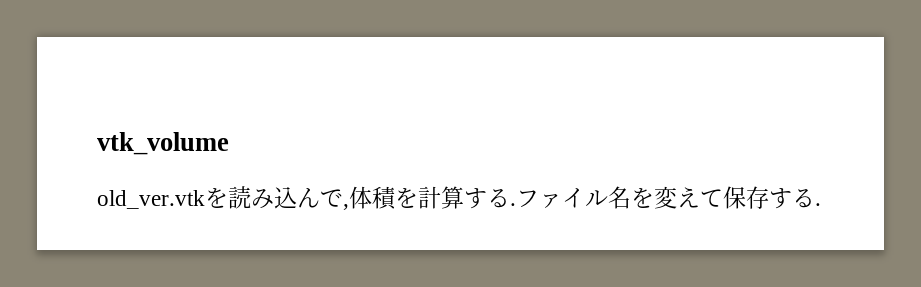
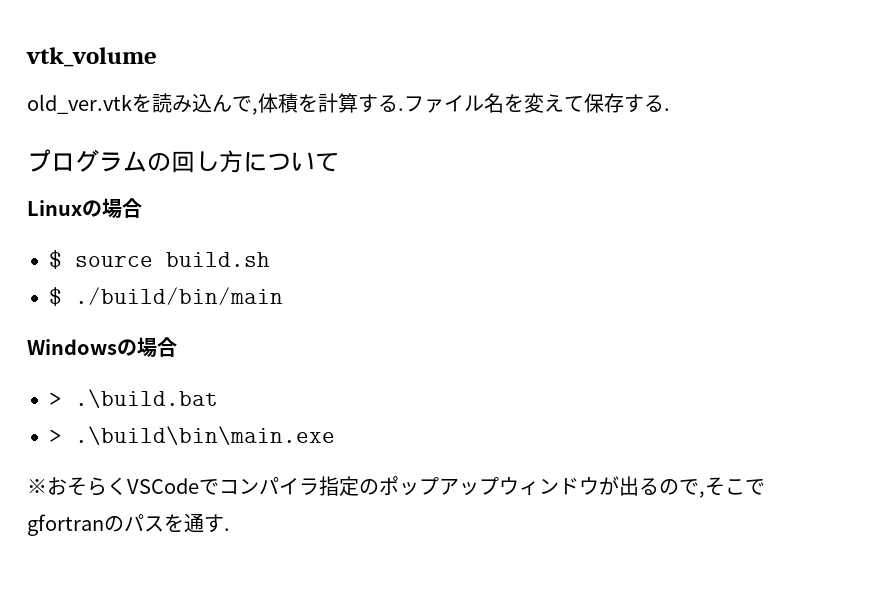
(821, 204) none -> [27,149,339,173] [27,198,142,218] [49,250,270,269] [49,287,283,306] [27,337,177,357] [49,389,218,408] [49,426,335,445] [27,476,765,498] [27,513,230,536] // プログラムの回し方について // Linuxの場合 // $ source build.sh // $ ./build/bin/main // Windowsの場合 // > .\build.bat // > .\build\bin\main.exe // ※おそらくVSCodeでコンパイラ指定のポップアップウィンドウが出るので,そこでgfortranのパスを通す.

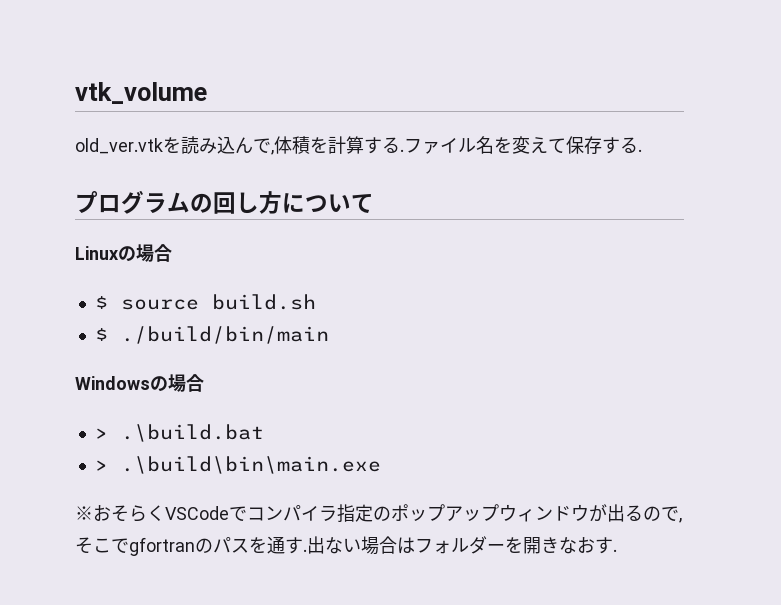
(230, 529) none -> [307,536,617,555] 出ない場合はフォルダーを開きなおす.

